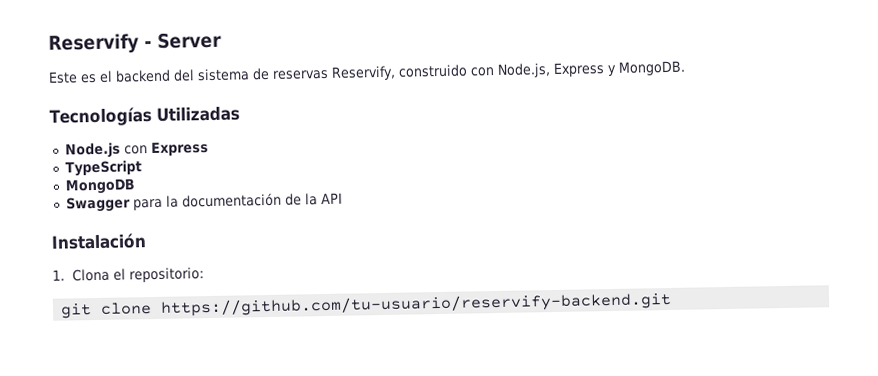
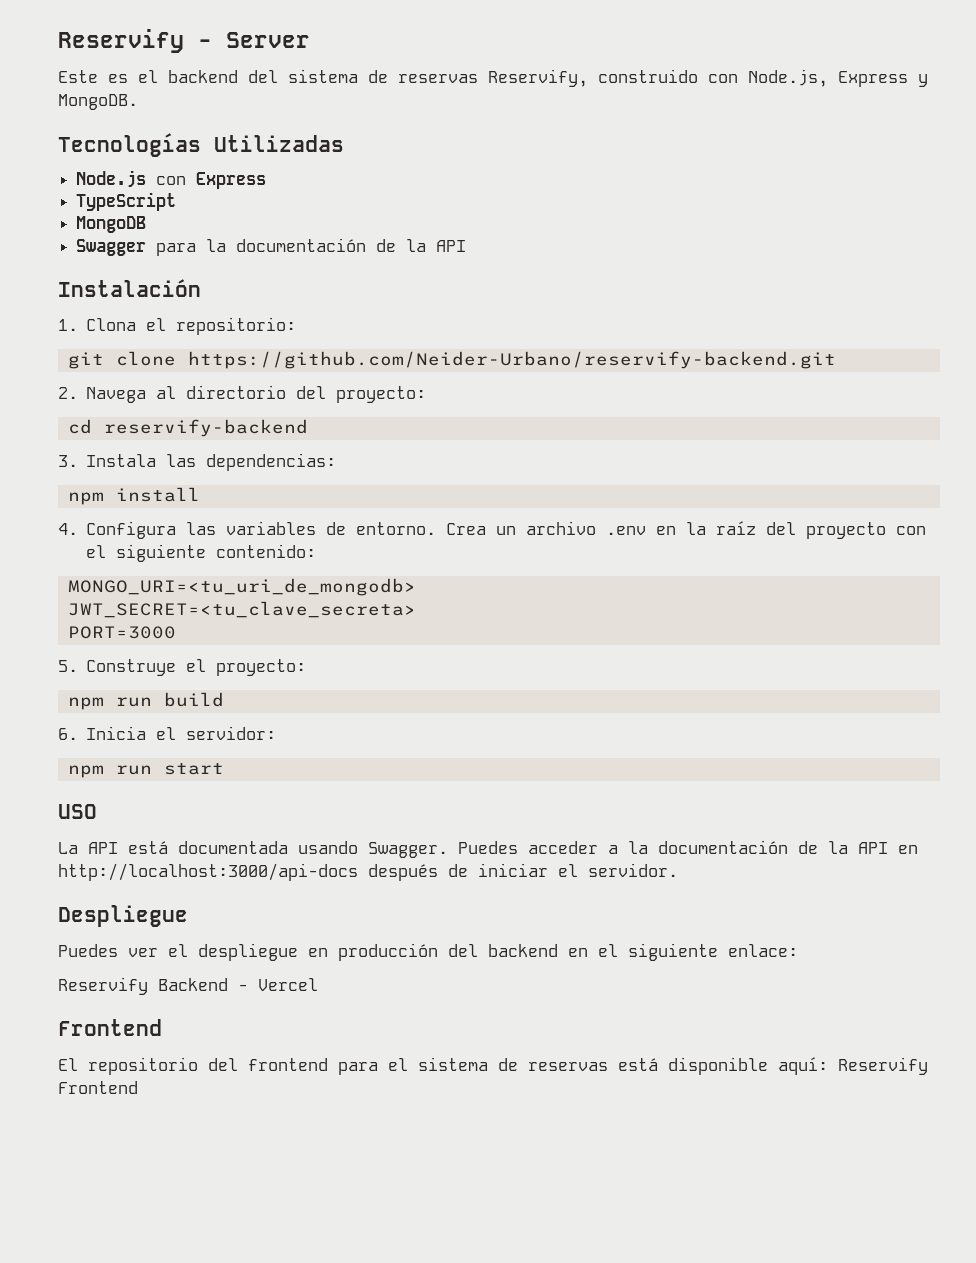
[160,291,673,317] https://github.com/tu-usuario/reservify-backend.git -> [187,351,836,369] [58,385,427,403] [67,419,308,437] [58,453,337,471] [67,487,200,505] [58,521,927,539] [86,544,317,562] [67,578,416,596] [67,601,416,618] [67,626,176,639] [58,659,307,676] [67,692,224,710] [58,726,277,740] [67,763,224,778] [58,804,97,819] [58,840,918,858] [58,863,678,881] [58,905,188,927] [58,943,798,961] [58,977,318,995] [58,1019,162,1036] [58,1057,928,1075] [58,1081,138,1094] https://github.com/Neider-Urbano/reservify-backend.git // 2. Navega al directorio del proyecto: // cd reservify-backend // 3. Instala las dependencias: // npm install // 4. Configura las variables de entorno. Crea un archivo .env en la raíz del proyecto con el siguiente contenido: // MONGO_URI=<tu_uri_de_mongodb> // JWT_SECRET=<tu_clave_secreta> // PORT=3000 // 5. Construye el proyecto: // npm run build // 6. Inicia el servidor: // npm run start // USO // La API está documentada usando Swagger. Puedes acceder a la documentación de la API en http://localhost:3000/api-docs después de iniciar el servidor. // Despliegue // Puedes ver el despliegue en producción del backend en el siguiente enlace: // Reservify Backend - Vercel // Frontend // El repositorio del frontend para el sistema de reservas está disponible aquí: Reservify Frontend

